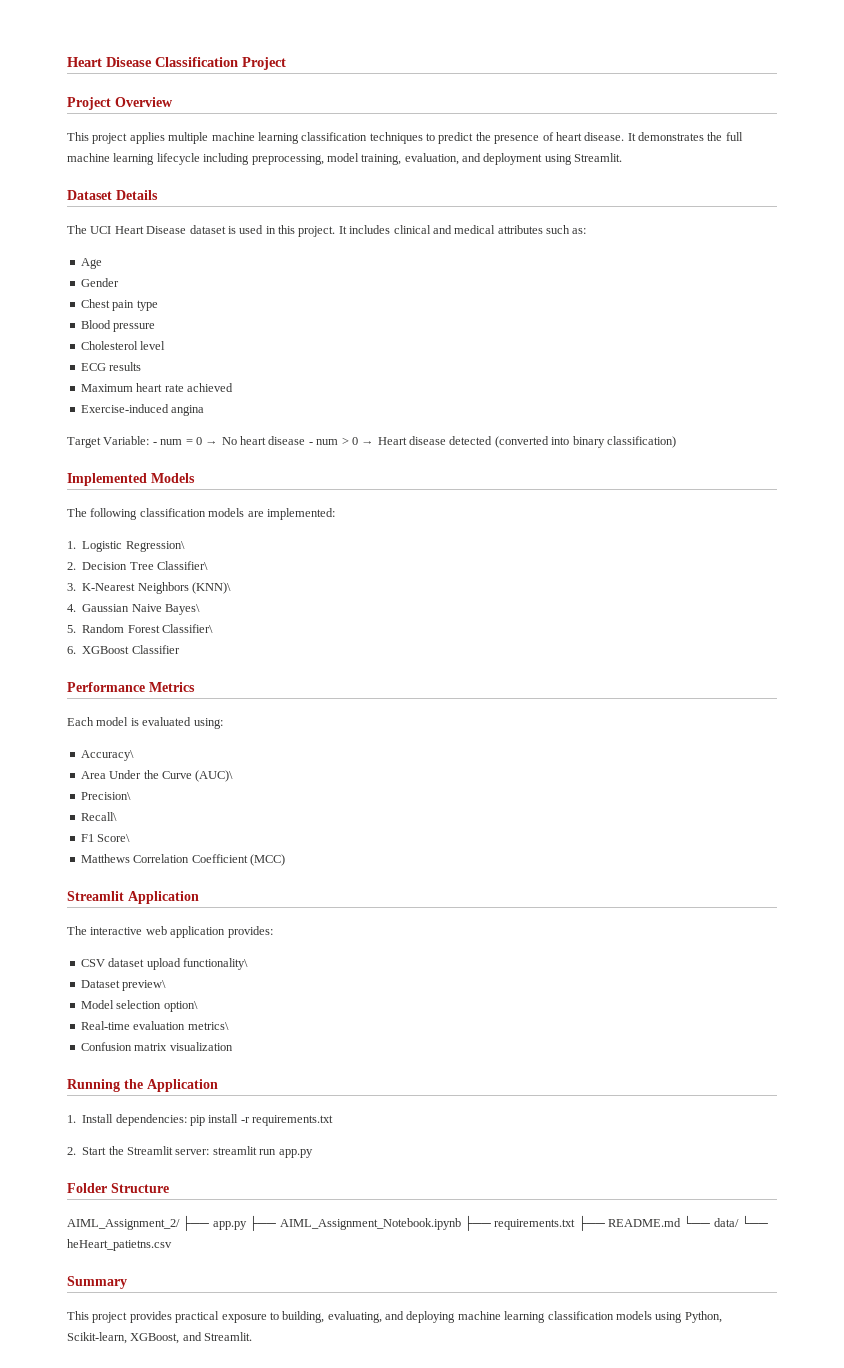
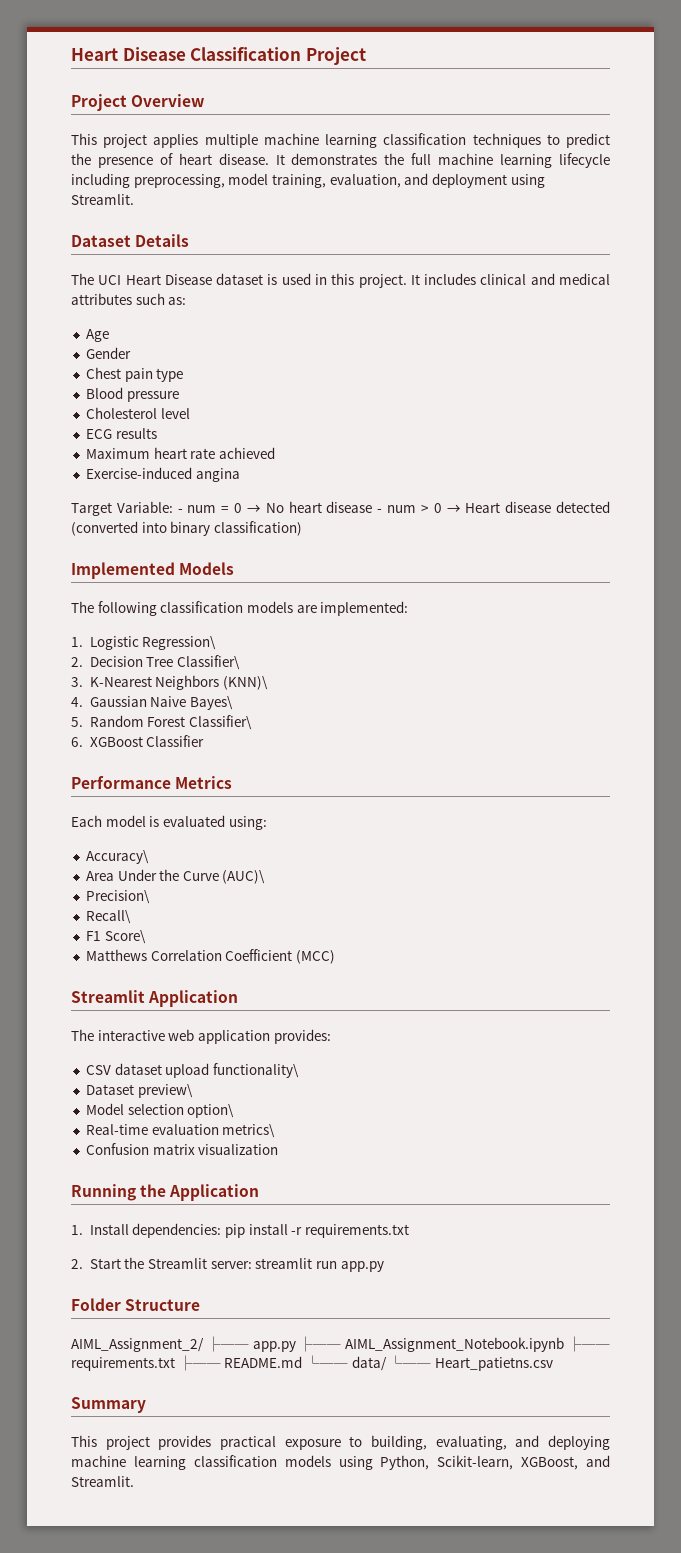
[67,1239,172,1251] heHeart_patietns.csv -> [434,1357,553,1371] Heart_patietns.csv

